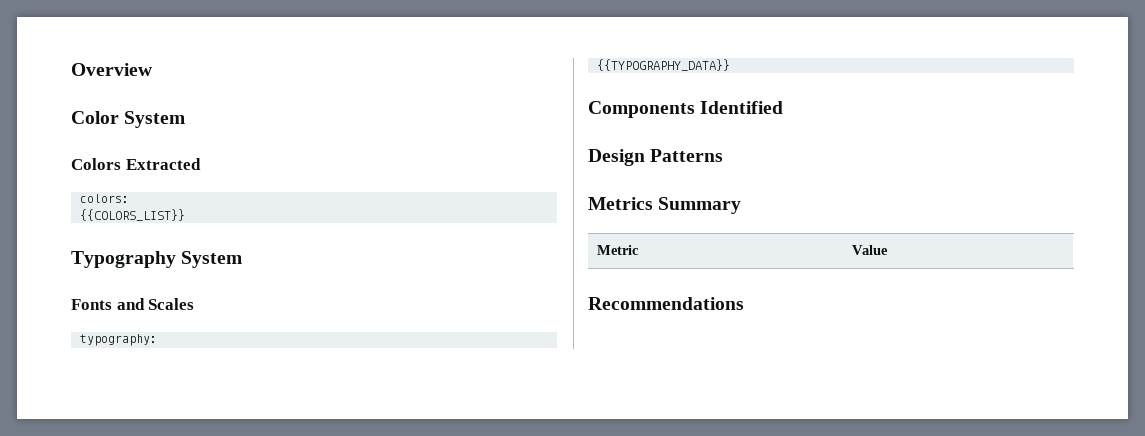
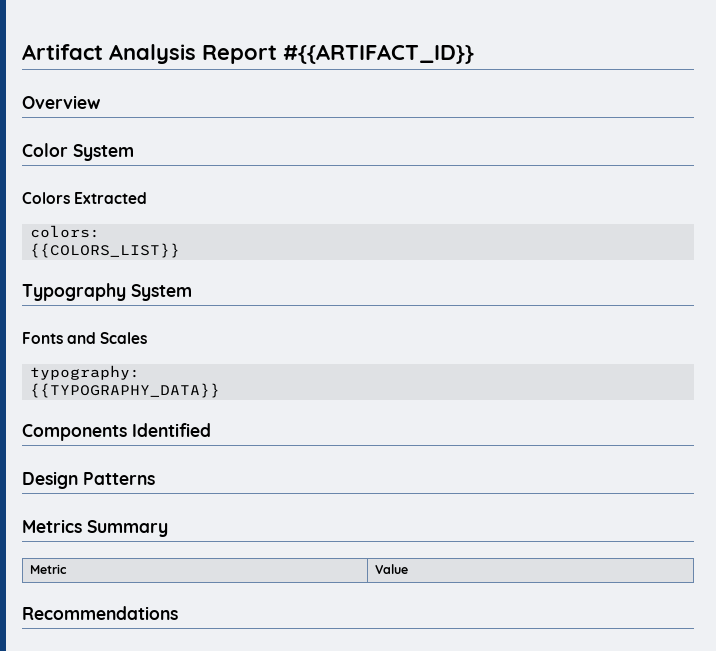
(71, 69) none -> [22,44,474,64] Artifact Analysis Report #{{ARTIFACT_ID}} //

